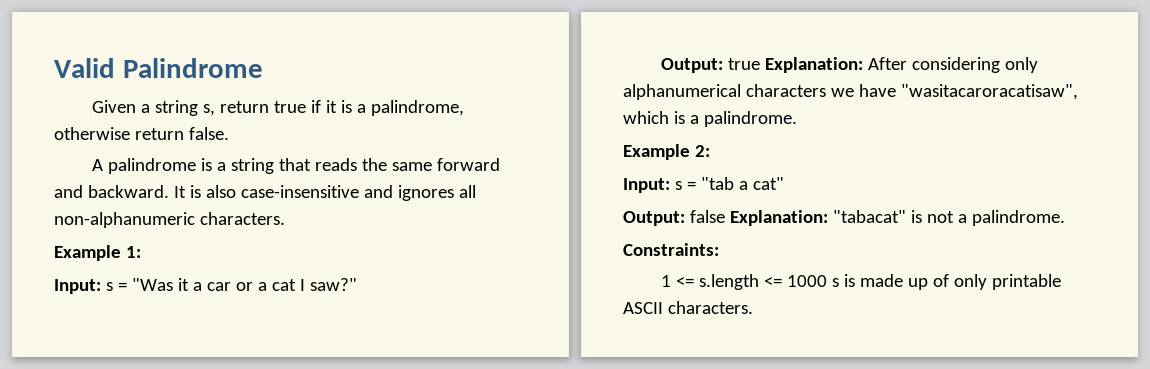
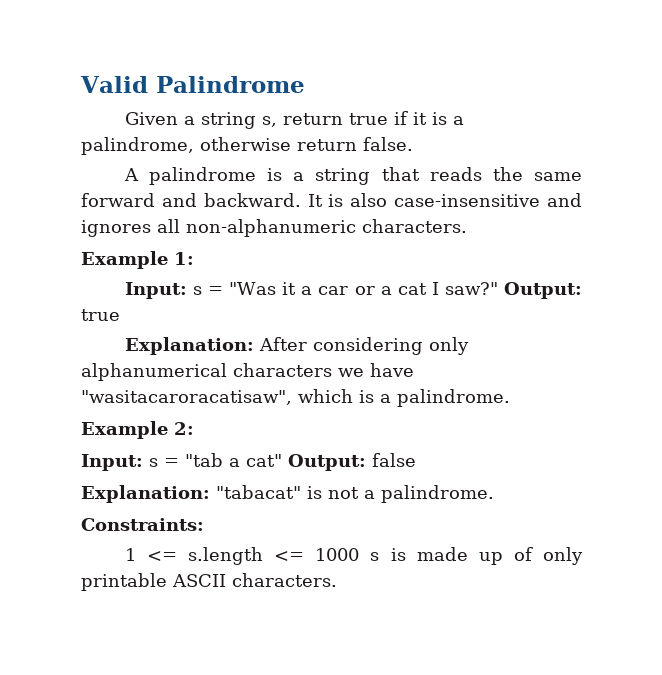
(357, 284) // -> (498, 288) none
(761, 64) none -> (120, 315) //
(784, 183) // -> (282, 460) none
(725, 216) none -> (416, 460) //

